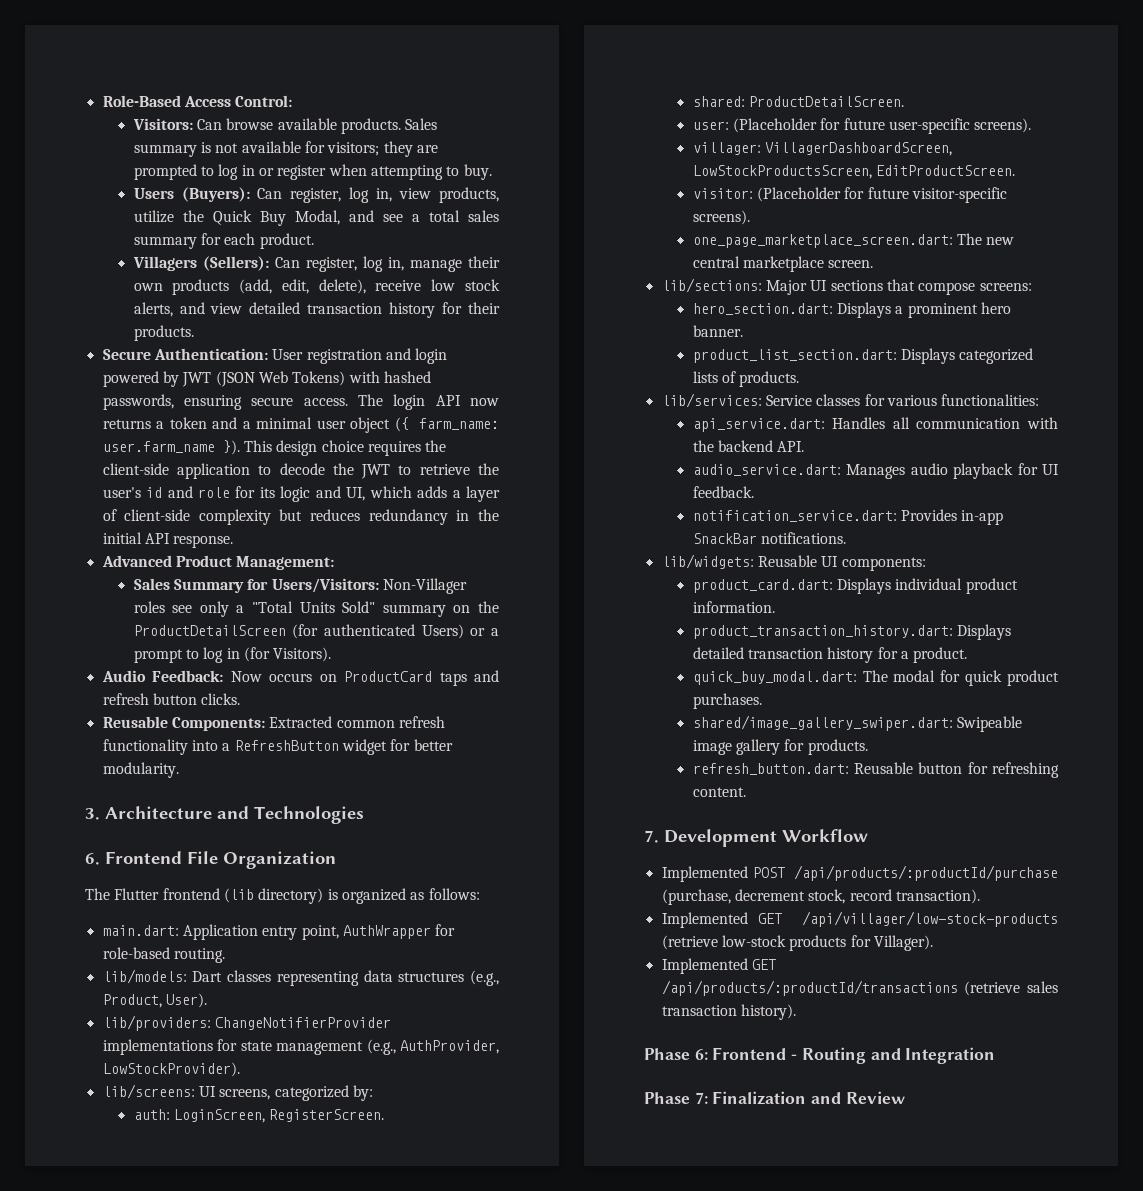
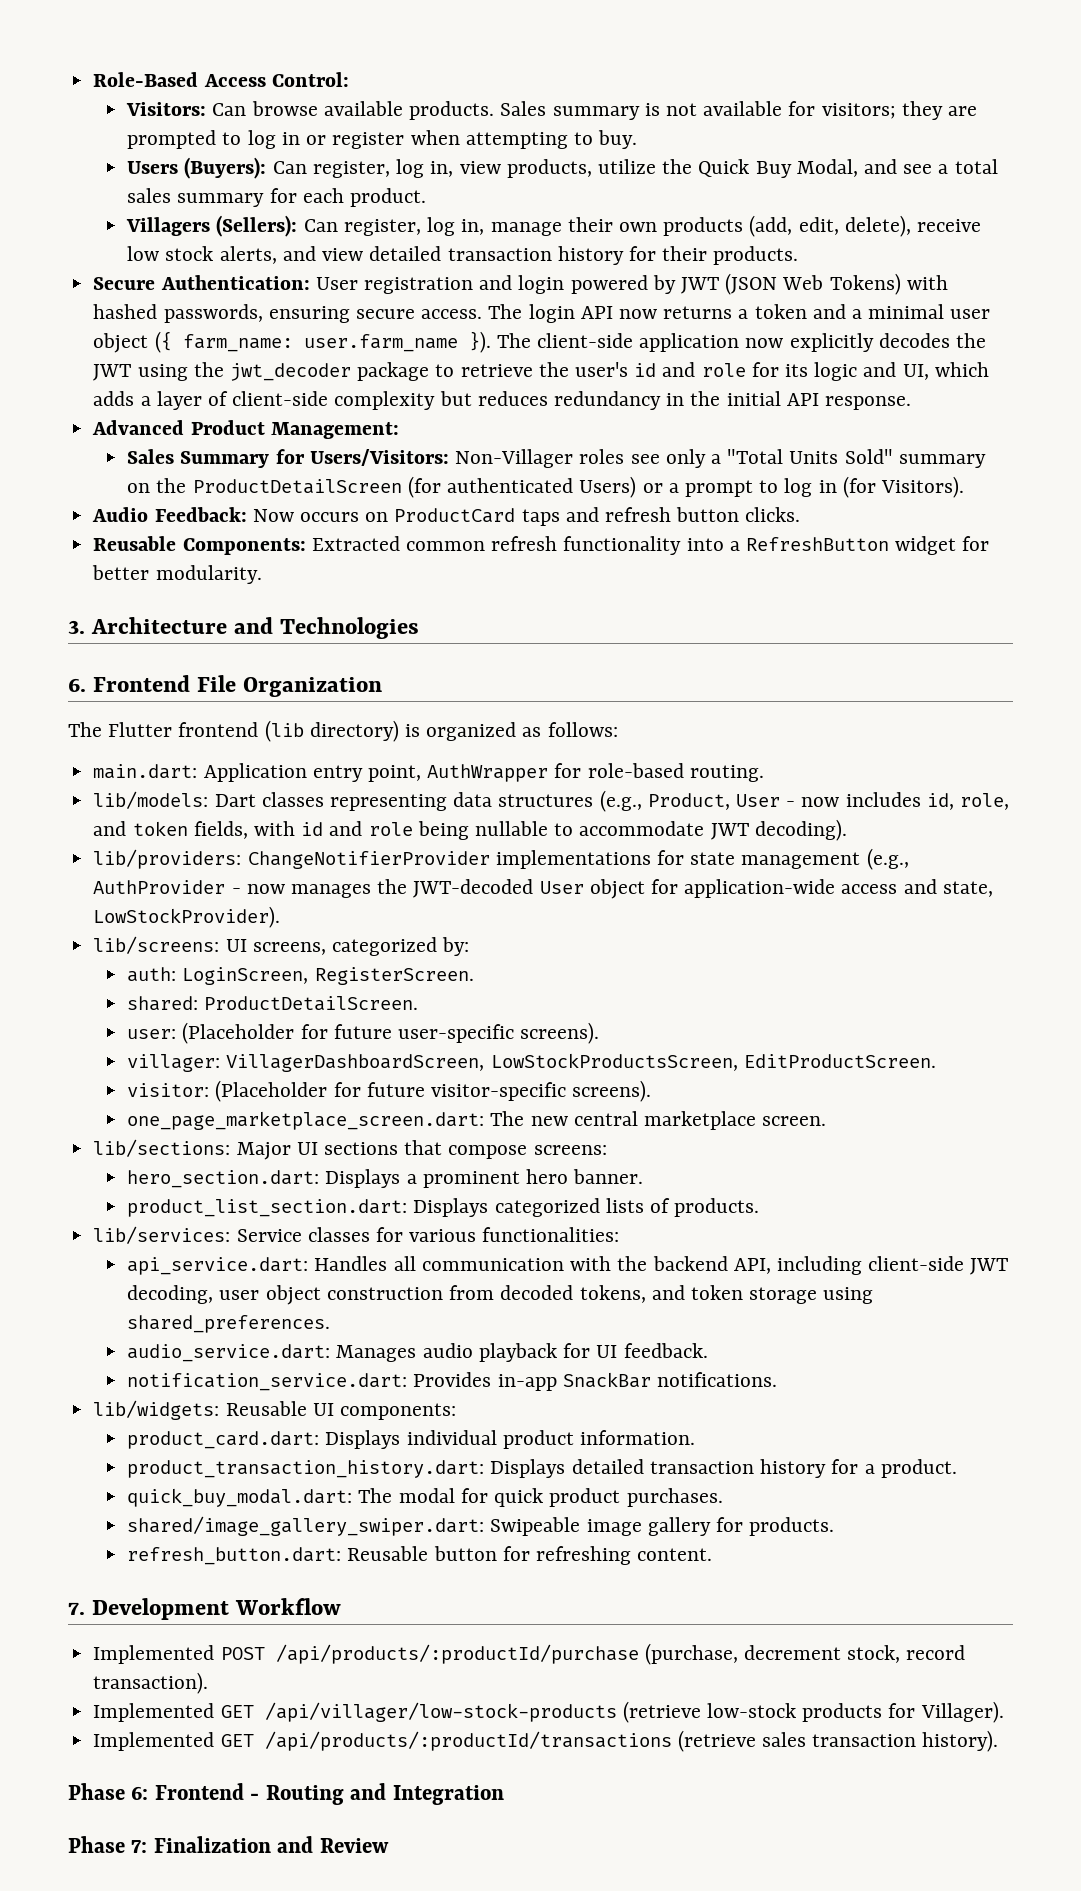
[243,440,447,456] [102,463,391,479] This design choice requires the client-side application to decode the JWT -> [496,333,986,352] [93,362,430,381] The client-side application now explicitly decodes the JWT using the jwt_decoder package
[165,993,207,1008] User). -> [735,792,1010,810] [93,819,847,841] User - now includes id, role, and token fields, with id and role being nullable to accommodate JWT decoding).
[400,1040,499,1054] AuthProvider, -> [93,879,993,899] AuthProvider - now manages the JWT-decoded User object for application-wide access and state,
[777,441,805,452] API. -> [733,1256,1009,1275] [127,1285,874,1305] [127,1315,331,1333] API, including client-side JWT decoding, user object construction from decoded tokens, and token storage using shared_preferences.

